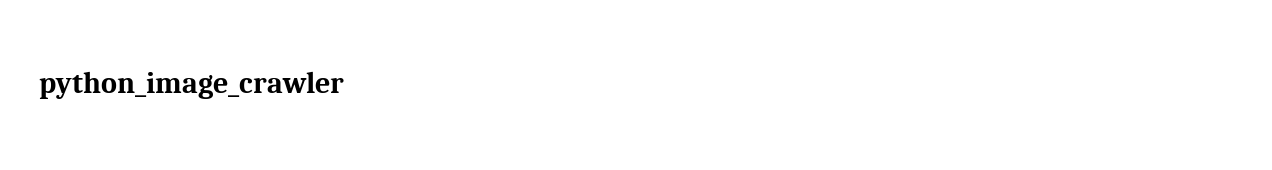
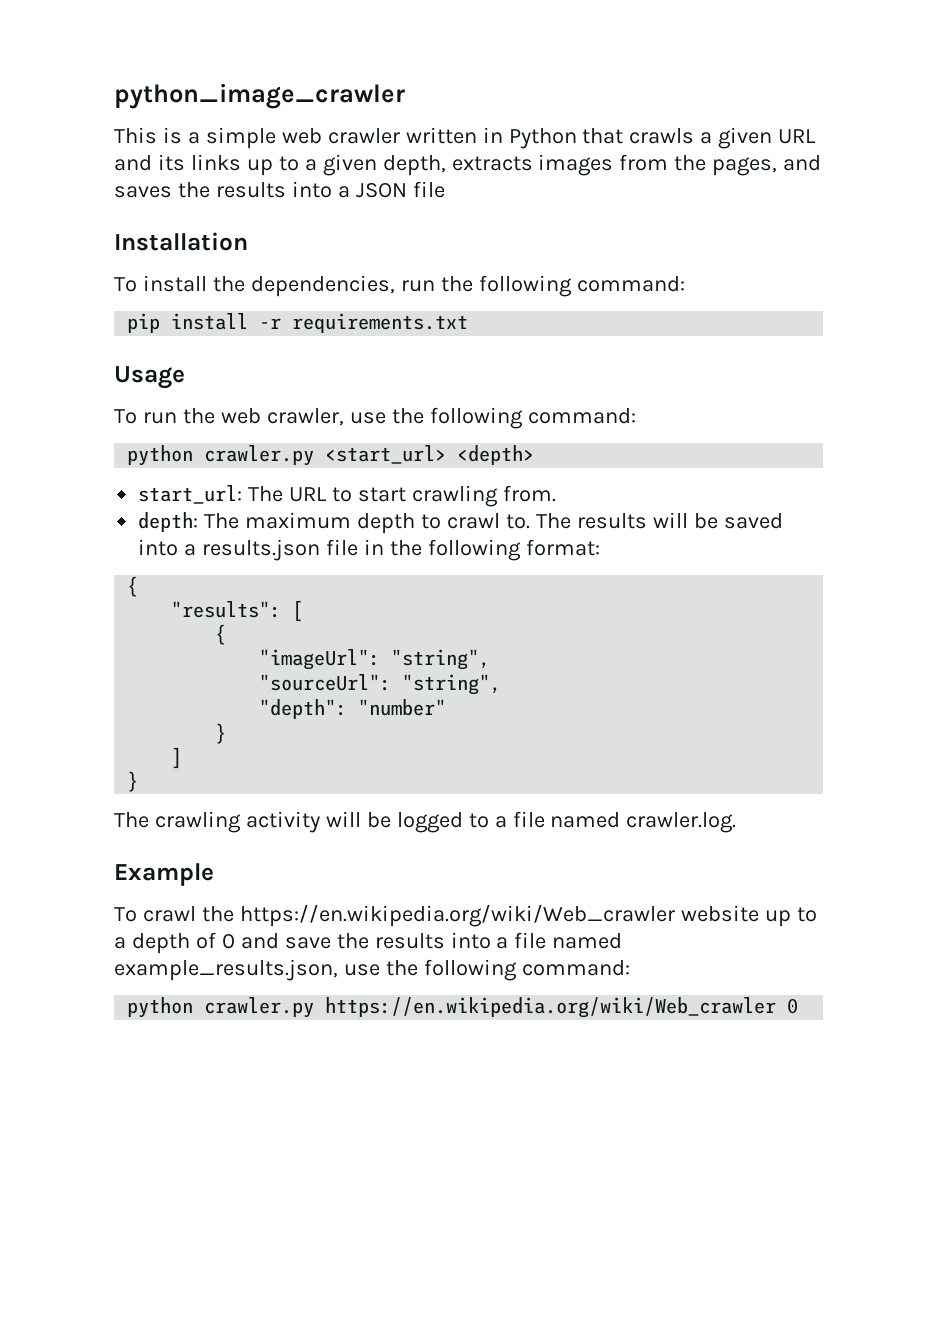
(344, 85) none -> [114,127,817,149] [114,154,822,176] [114,181,445,198] [114,232,248,251] [114,275,685,297] [127,313,469,333] [114,366,185,389] [114,407,636,429] [127,445,535,466] [138,485,556,507] [138,512,783,534] [138,539,600,561] [127,576,139,597] [171,600,304,622] [215,624,227,645] [259,649,491,670] [259,674,502,695] [259,699,447,719] [215,723,227,744] [171,747,183,769] [127,771,139,792] [114,811,737,833] [114,863,214,886] [114,904,817,927] [114,932,623,954] [114,959,630,981] [127,997,799,1018] // This is a simple web crawler written in Python that crawls a given URL and its links up to a given depth, extracts images from the pages, and saves the results into a JSON file // Installation // To install the dependencies, run the following command: // pip install -r requirements.txt // Usage // To run the web crawler, use the following command: // python crawler.py <start_url> <depth> // start_url: The URL to start crawling from. // depth: The maximum depth to crawl to. The results will be saved into a results.json file in the following format: // { // "results": [ // { // "imageUrl": "string", // "sourceUrl": "string", // "depth": "number" // } // ] // } // The crawling activity will be logged to a file named crawler.log. // Example // To crawl the https://en.wikipedia.org/wiki/Web_crawler website up to a depth of 0 and save the results into a file named example_results.json, use the following command: // python crawler.py https://en.wikipedia.org/wiki/Web_crawler 0

